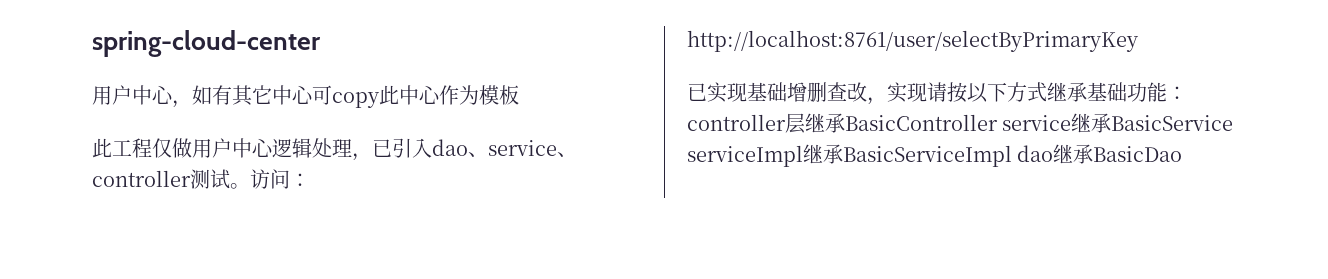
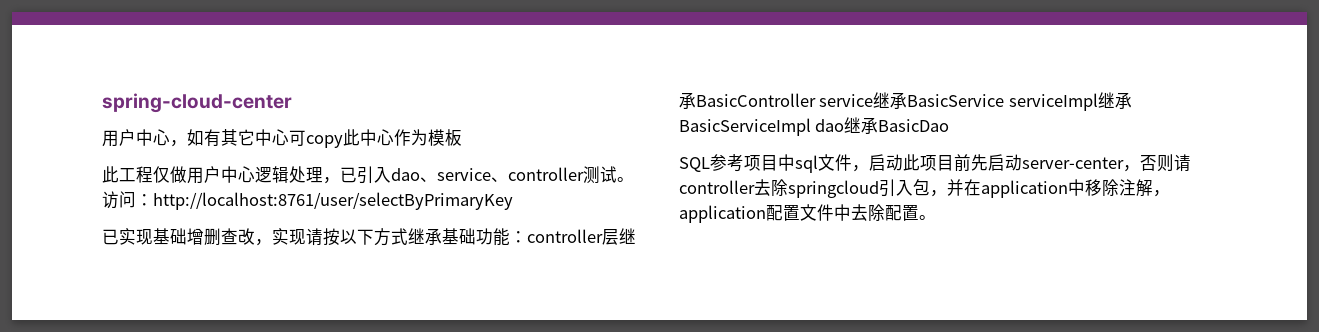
(1183, 154) none -> [679,154,1191,173] [679,179,1170,198] [679,204,936,223] // SQL参考项目中sql文件，启动此项目前先启动server-center，否则请controller去除springcloud引入包，并在application中移除注解，application配置文件中去除配置。

